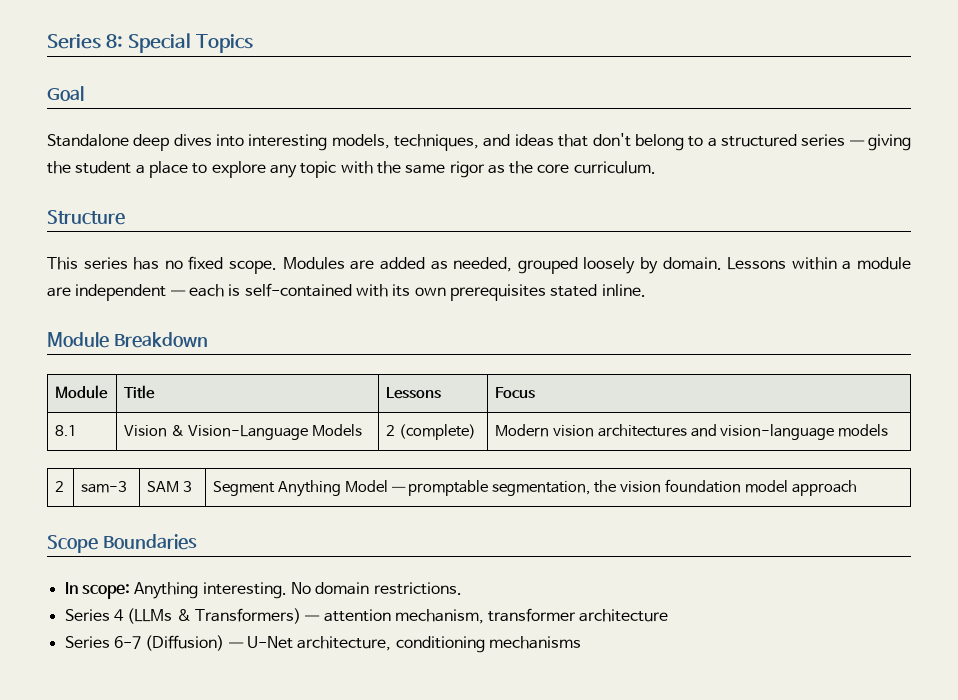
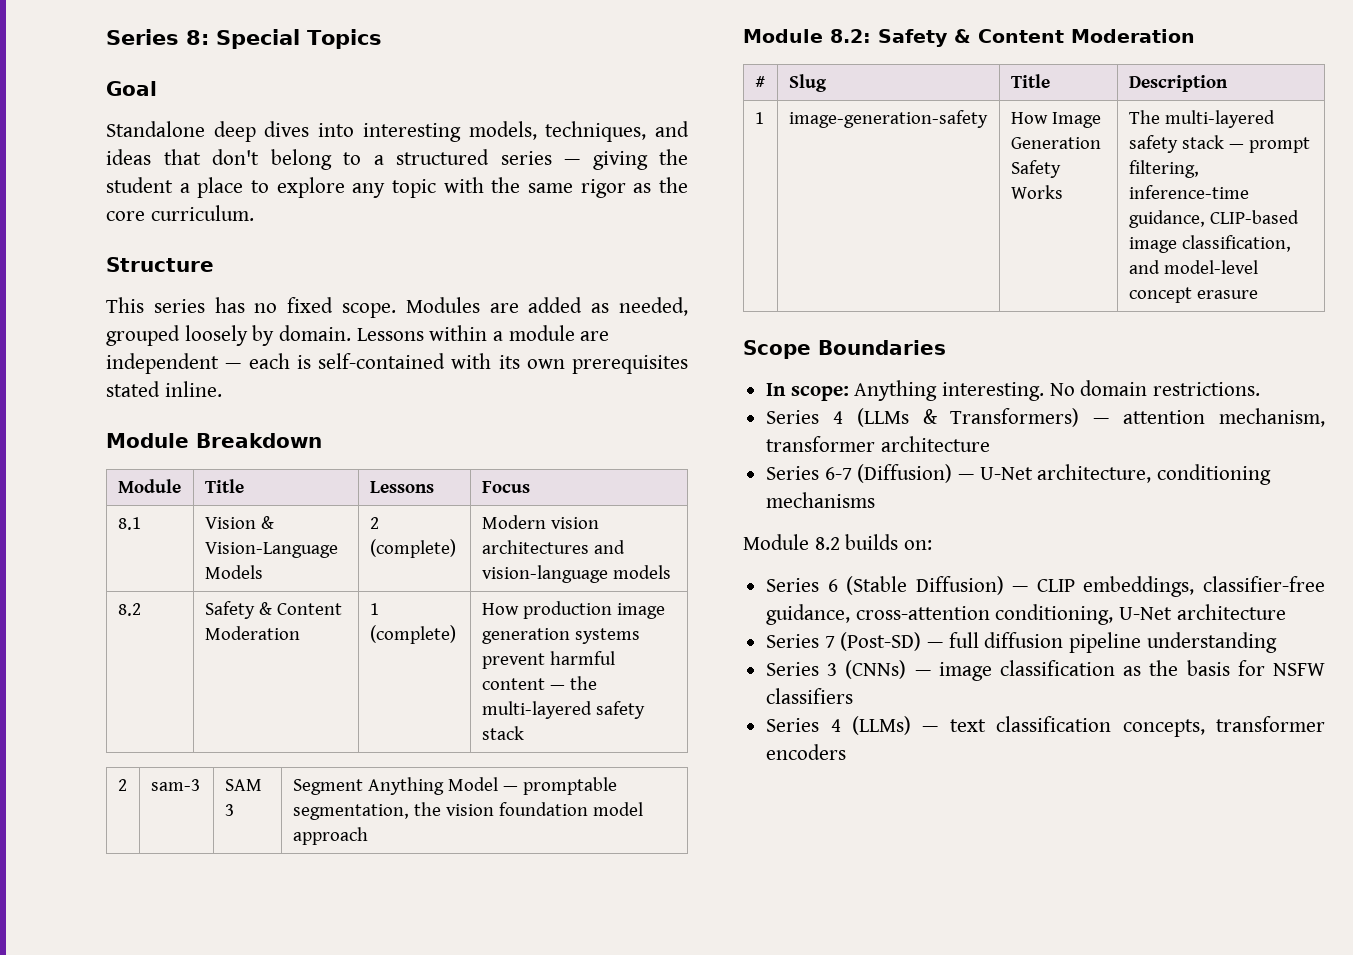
(889, 430) none -> [117,603,141,616] [204,601,342,619] [204,626,300,640] [369,603,379,615] [369,625,456,644] [481,601,665,619] [481,628,640,644] [481,651,615,669] [481,676,597,690] [481,701,645,719] [481,726,524,740] // 8.2 | Safety & Content Moderation | 1 (complete) | How production image generation systems prevent harmful content — the multi-layered safety stack
(857, 488) none -> [743,29,1195,47] [754,76,765,88] [788,74,827,92] [1010,74,1050,88] [1128,75,1228,92] [754,112,764,124] [788,110,988,128] [1010,112,1101,128] [1010,137,1101,149] [1010,160,1061,178] [1010,185,1063,199] [1128,110,1275,128] [1128,135,1311,153] [1128,160,1199,178] [1128,185,1249,199] [1128,210,1299,228] [1128,235,1291,253] [1128,260,1258,274] [1128,287,1258,303] // Module 8.2: Safety & Content Moderation // # | Slug | Title | Description // 1 | image-generation-safety | How Image Generation Safety Works | The multi-layered safety stack — prompt filtering, inference-time guidance, CLIP-based image classification, and model-level concept erasure
(581, 642) none -> [743,534,933,550] [766,576,1325,597] [766,604,1286,625] [766,632,1277,653] [766,660,1325,681] [766,688,854,704] [766,716,1325,737] [766,744,847,760] // Module 8.2 builds on: // Series 6 (Stable Diffusion) — CLIP embeddings, classifier-free guidance, cross-attention conditioning, U-Net architecture // Series 7 (Post-SD) — full diffusion pipeline understanding // Series 3 (CNNs) — image classification as the basis for NSFW classifiers // Series 4 (LLMs) — text classification concepts, transformer encoders

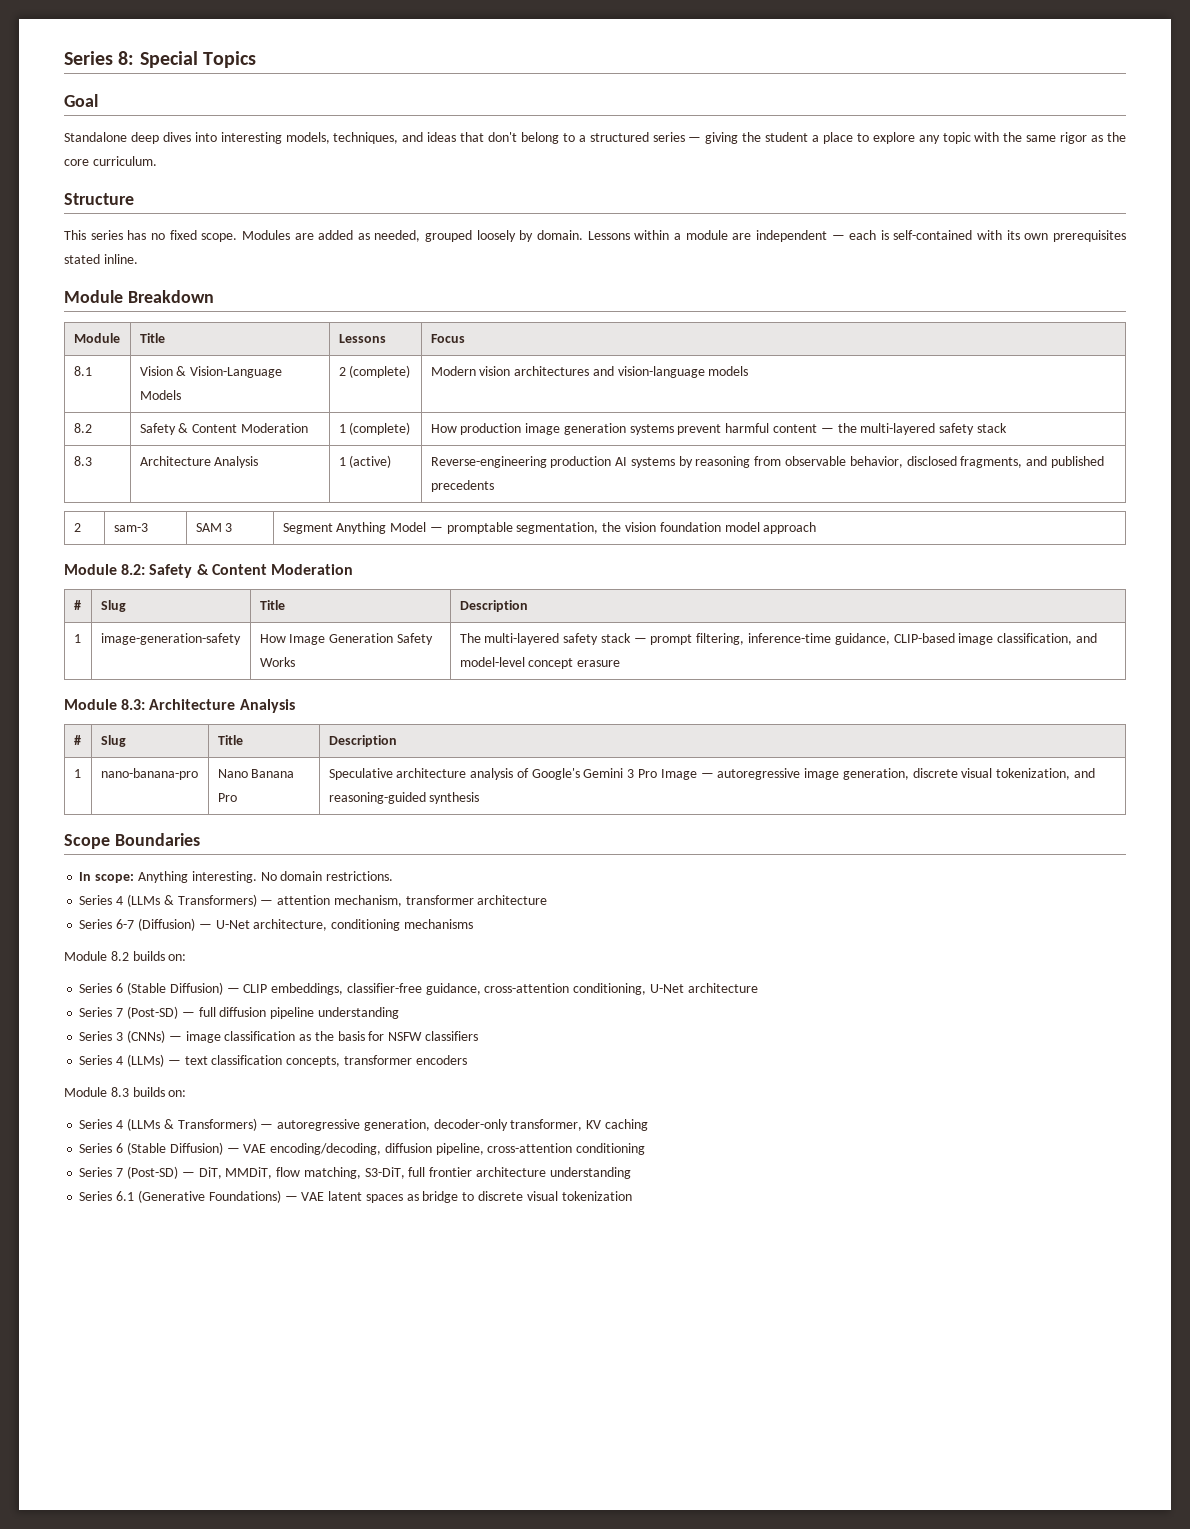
(524, 733) none -> [73,456,92,466] [139,456,259,468] [338,455,392,468] [430,456,1104,468] [430,480,494,492] // 8.3 | Architecture Analysis | 1 (active) | Reverse-engineering production AI systems by reasoning from observable behavior, disclosed fragments, and published precedents
(1258, 294) none -> [64,699,295,713] [73,735,81,745] [100,735,126,747] [217,735,243,745] [328,735,397,747] [73,769,81,778] [100,768,198,780] [217,769,295,778] [217,793,237,802] [328,768,1095,780] [328,792,480,804] // Module 8.3: Architecture Analysis // # | Slug | Title | Description // 1 | nano-banana-pro | Nano Banana Pro | Speculative architecture analysis of Google's Gemini 3 Pro Image — autoregressive image generation, discrete visual tokenization, and reasoning-guided synthesis
(847, 752) none -> [64,1087,187,1097] [79,1118,648,1131] [79,1142,646,1155] [79,1166,631,1179] [79,1190,632,1203] // Module 8.3 builds on: // Series 4 (LLMs & Transformers) — autoregressive generation, decoder-only transformer, KV caching // Series 6 (Stable Diffusion) — VAE encoding/decoding, diffusion pipeline, cross-attention conditioning // Series 7 (Post-SD) — DiT, MMDiT, flow matching, S3-DiT, full frontier architecture understanding // Series 6.1 (Generative Foundations) — VAE latent spaces as bridge to discrete visual tokenization

